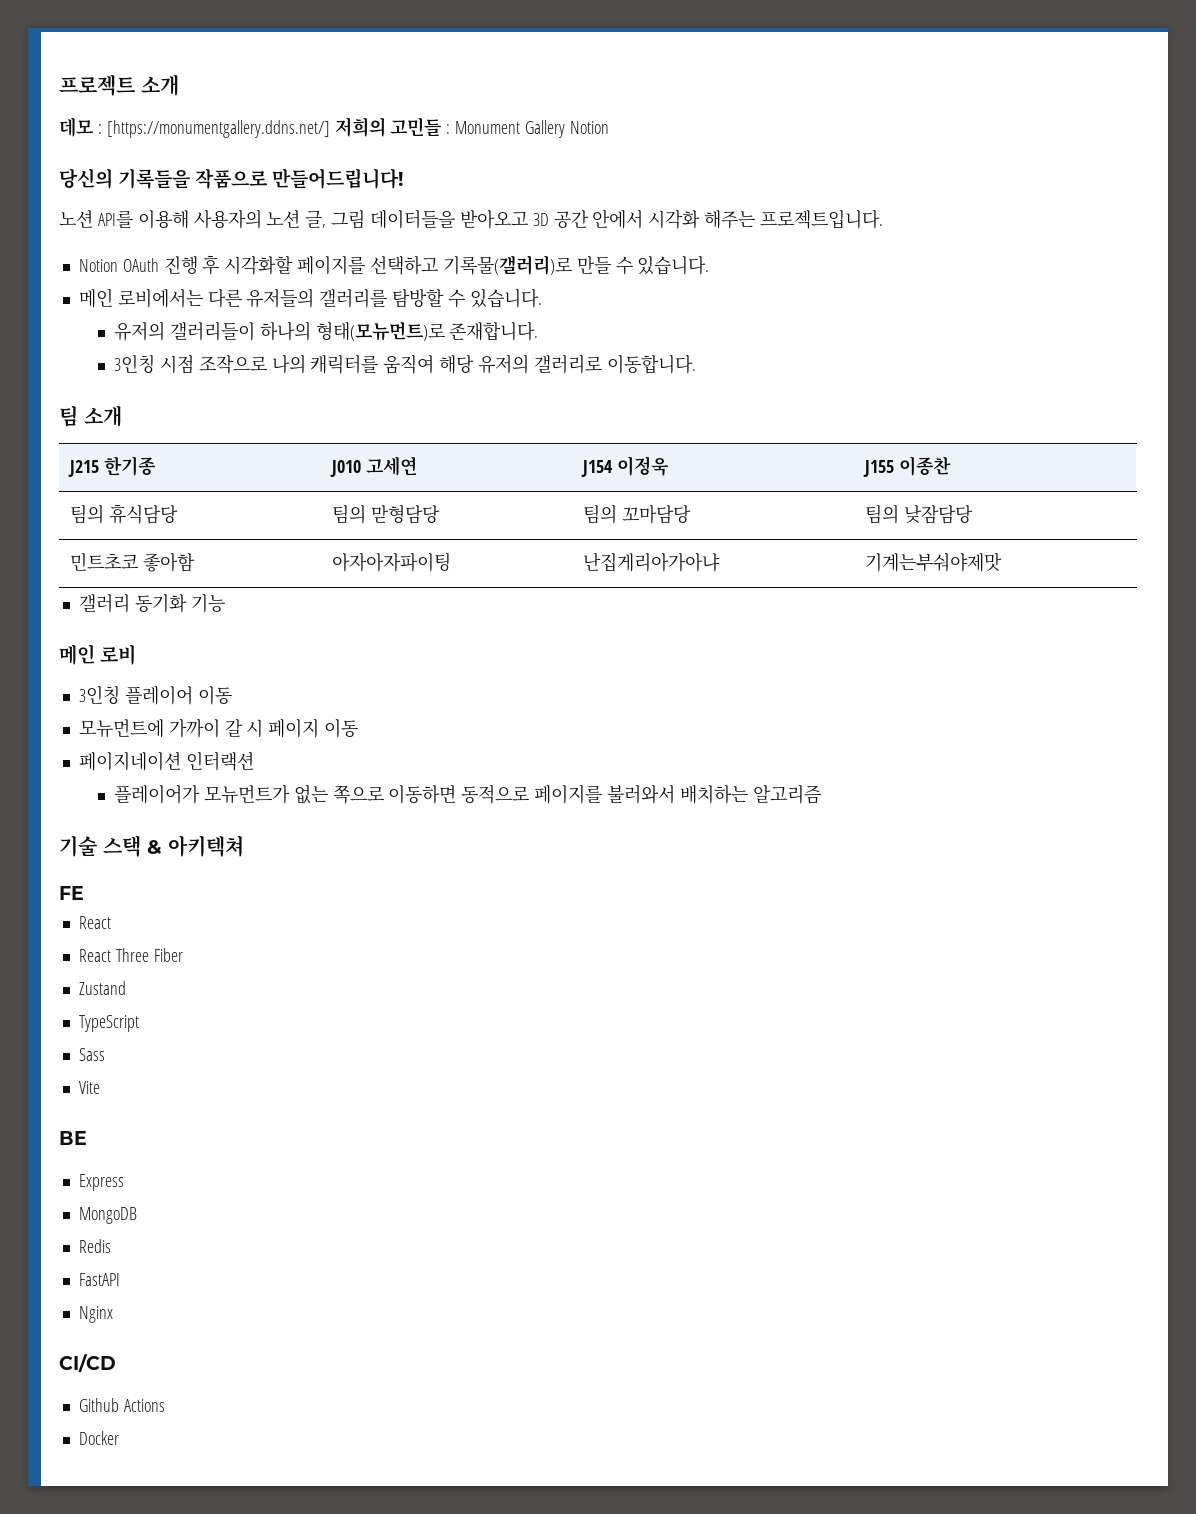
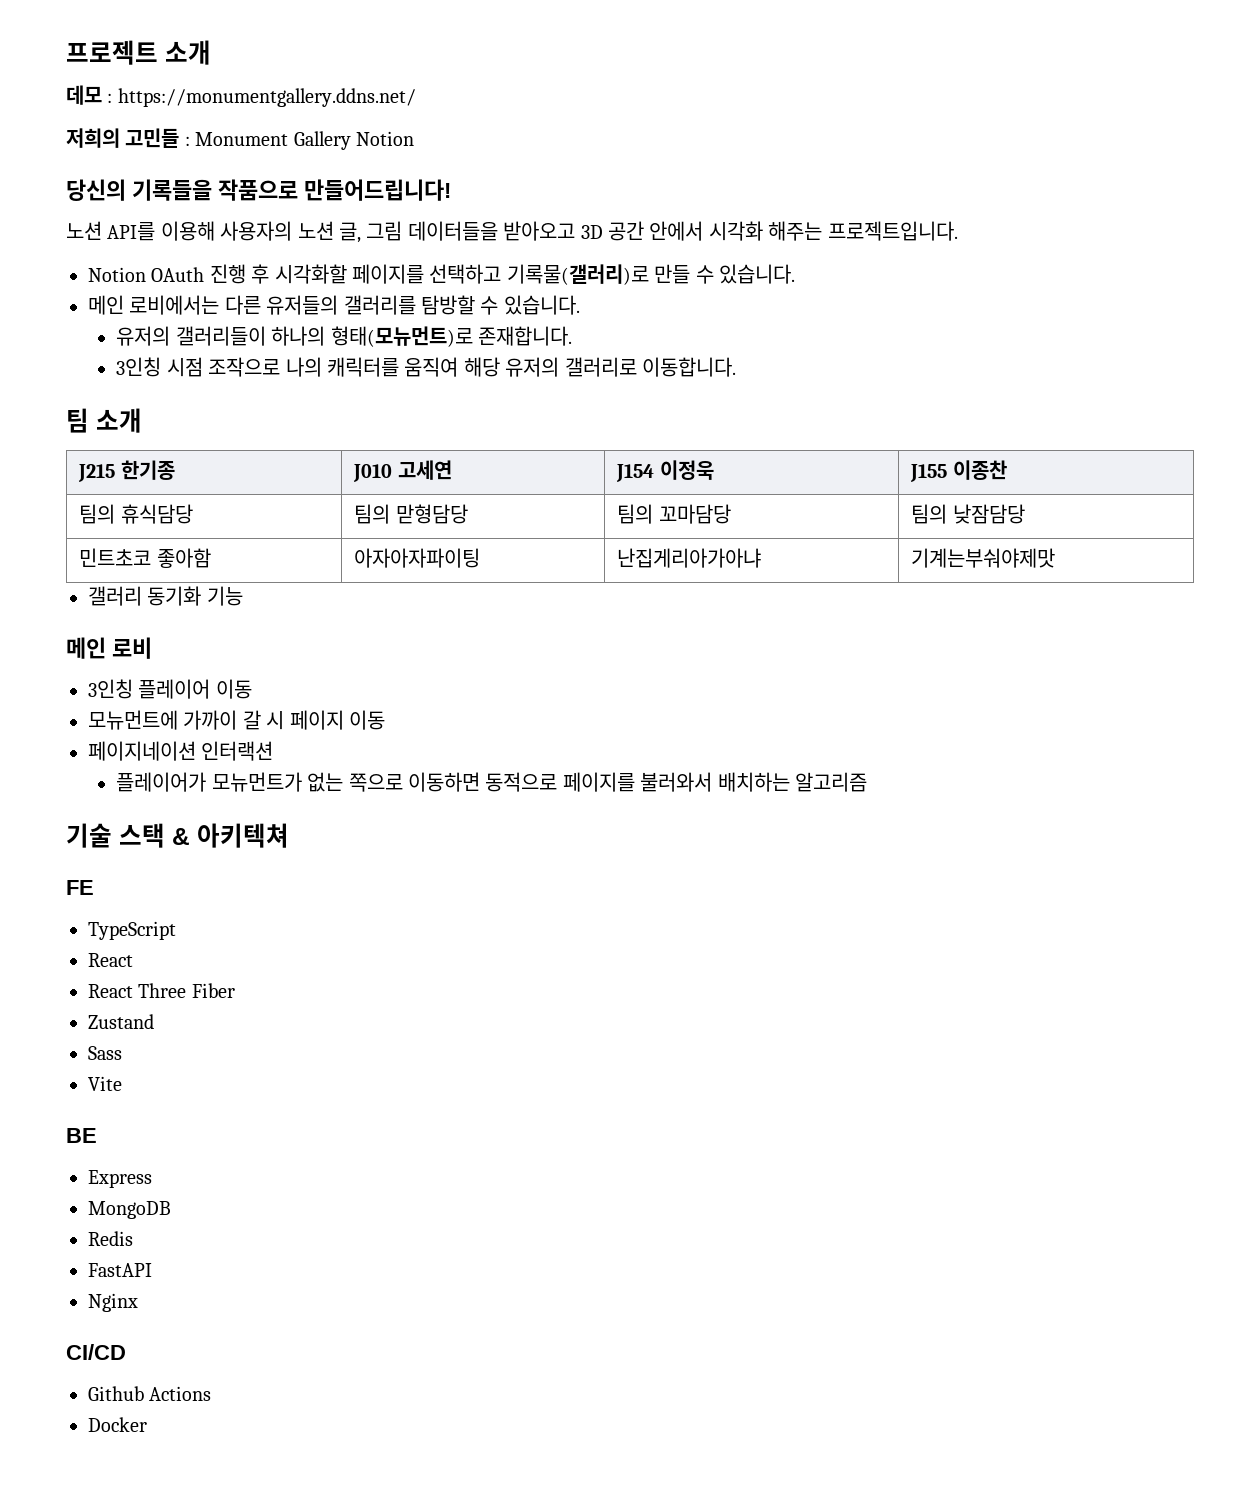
[106,120,330,138] [https://monumentgallery.ddns.net/] -> [117,88,416,107] https://monumentgallery.ddns.net/ //
(84, 893) none -> [88,921,176,940] // TypeScript
[78,1015,139,1032] // TypeScript -> (154, 1021) none

